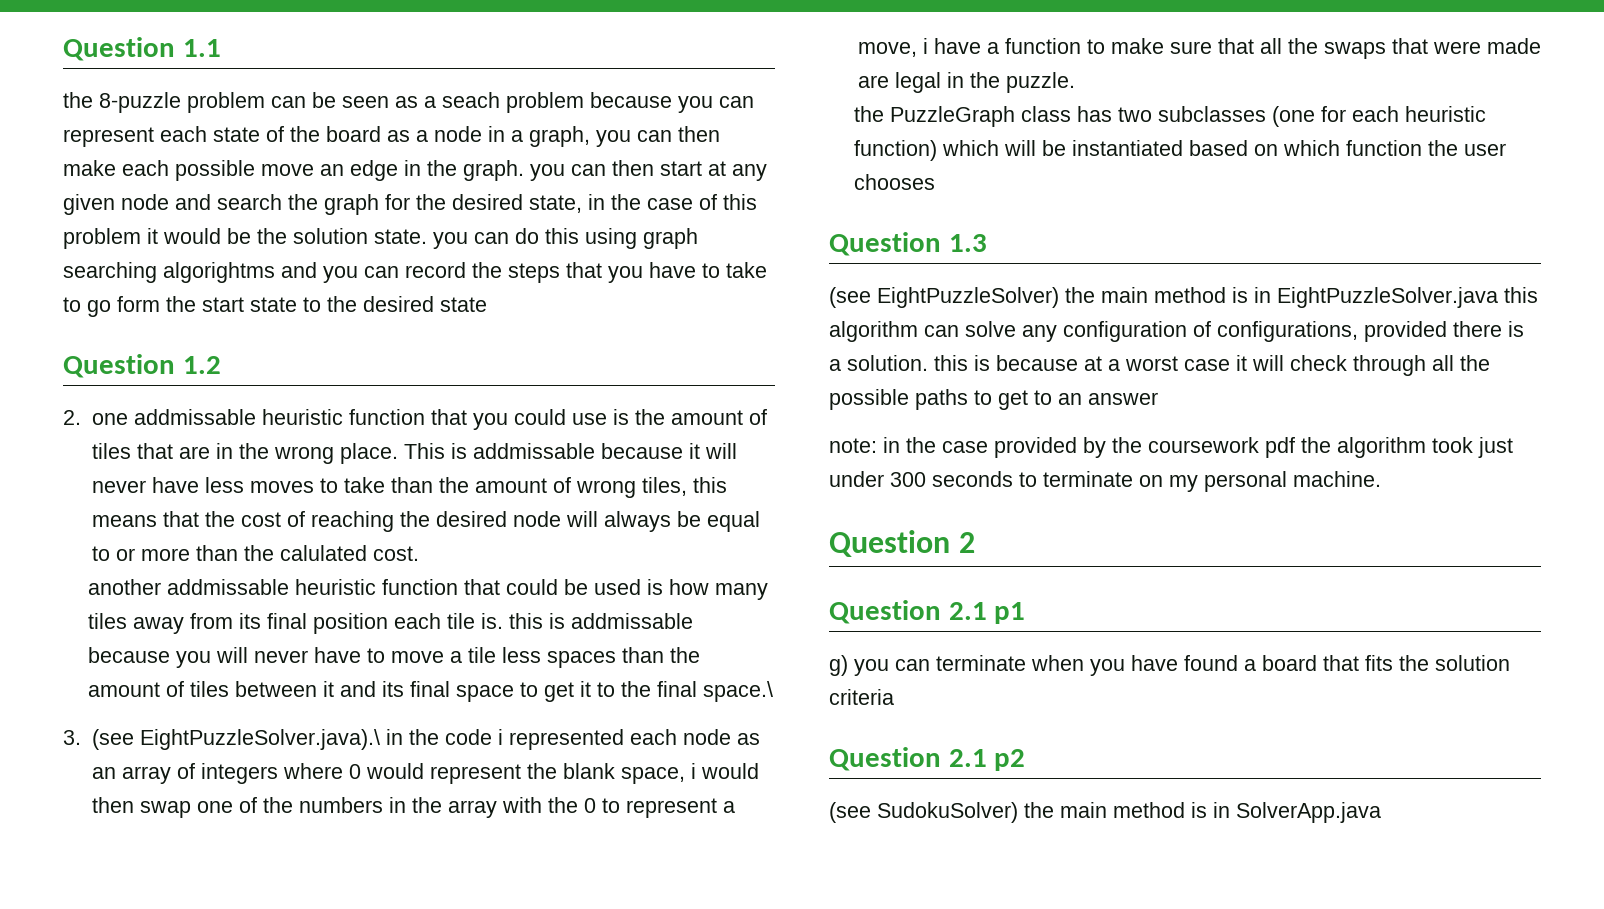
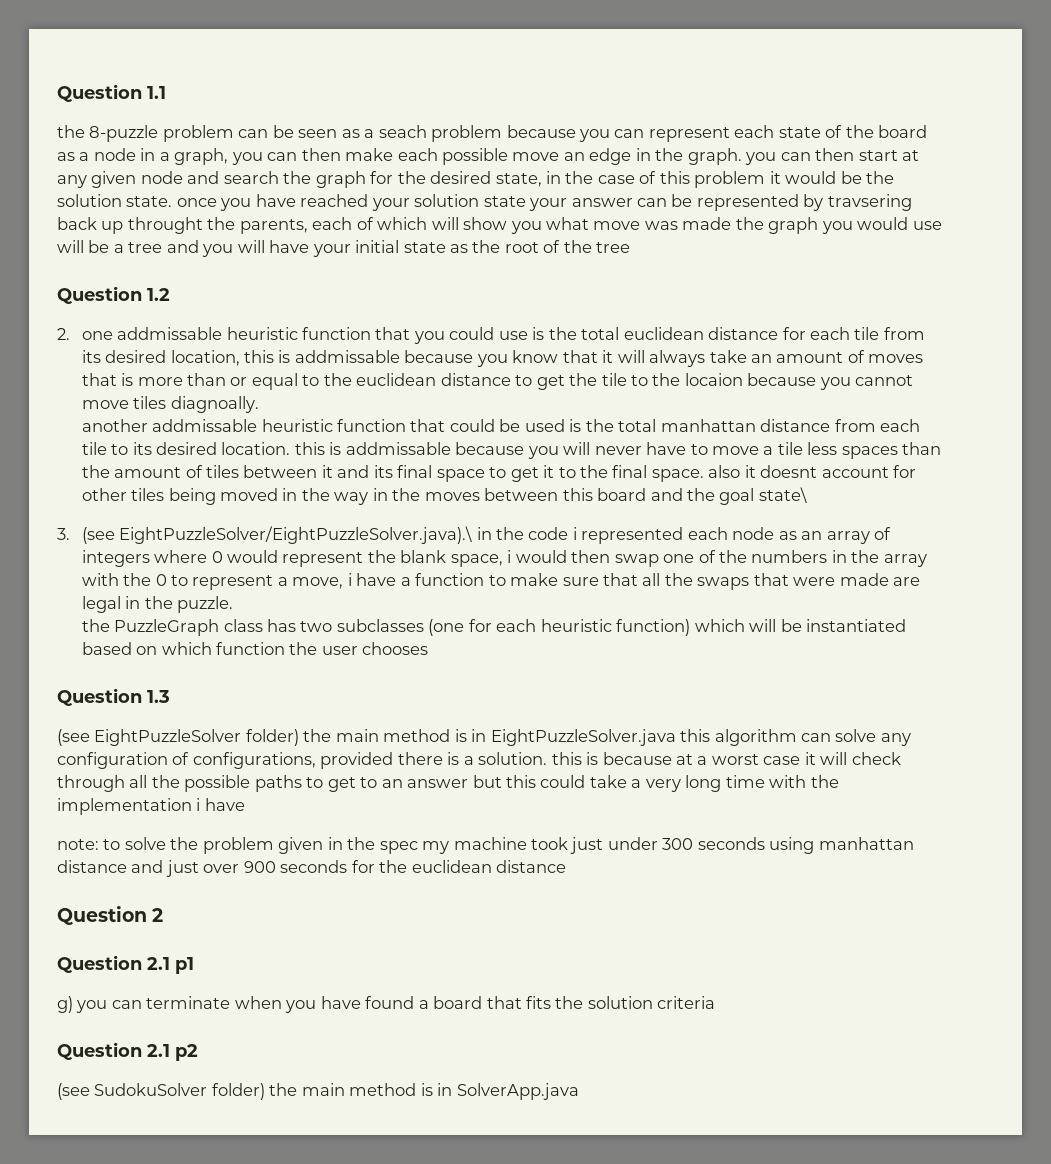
[433,228,698,249] [63,262,767,283] [63,296,487,317] you can do this using graph searching algorightms and you can record the steps that you have to take to go form the start state to the desired state -> [176,194,912,211] [57,217,942,234] [57,240,631,257] once you have reached your solution state your answer can be represented by travsering back up throught the parents, each of which will show you what move was made the graph you would use will be a tree and you will have your initial state as the root of the tree
[670,409,767,425] [91,443,737,464] [91,477,727,498] [91,511,760,532] [91,545,419,561] amount of tiles that are in the wrong place. This is addmissable because it will never have less moves to take than the amount of wrong tiles, this means that the cost of reaching the desired node will always be equal to or more than the calulated cost. -> [581,327,925,340] [81,350,924,367] [81,373,914,390] [81,396,259,413] total euclidean distance for each tile from its desired location, this is addmissable because you know that it will always take an amount of moves that is more than or equal to the euclidean distance to get the tile to the locaion because you cannot move tiles diagnoally.
[668,579,768,600] [87,613,503,634] how many tiles away from its final position each tile is. -> [585,419,920,432] [81,442,291,455] the total manhattan distance from each tile to its desired location.
[702,681,773,702] space.\ -> [651,465,917,482] [81,487,807,505] space. also it doesnt account for other tiles being moved in the way in the moves between this board and the goal state\
[139,729,380,750] EightPuzzleSolver.java).\ -> [119,526,473,544] EightPuzzleSolver/EightPuzzleSolver.java).\
[877,287,1059,308] EightPuzzleSolver) -> [94,729,299,746] EightPuzzleSolver folder)
[829,437,1426,458] // note: in the case provided by the coursework pdf the algorithm -> [472,775,839,792] [57,798,245,815] [57,837,527,854] but this could take a very long time with the implementation i have // note: to solve the problem given in the spec my machine
[1019,471,1381,492] to terminate on my personal machine. -> [769,837,914,854] [57,860,567,877] using manhattan distance and just over 900 seconds for the euclidean distance
[877,802,1018,823] SudokuSolver) -> [94,1083,265,1100] SudokuSolver folder)

